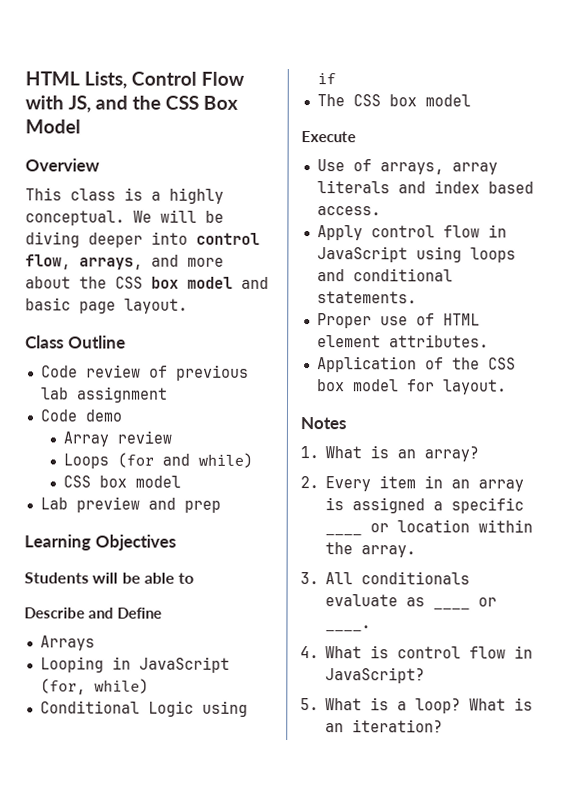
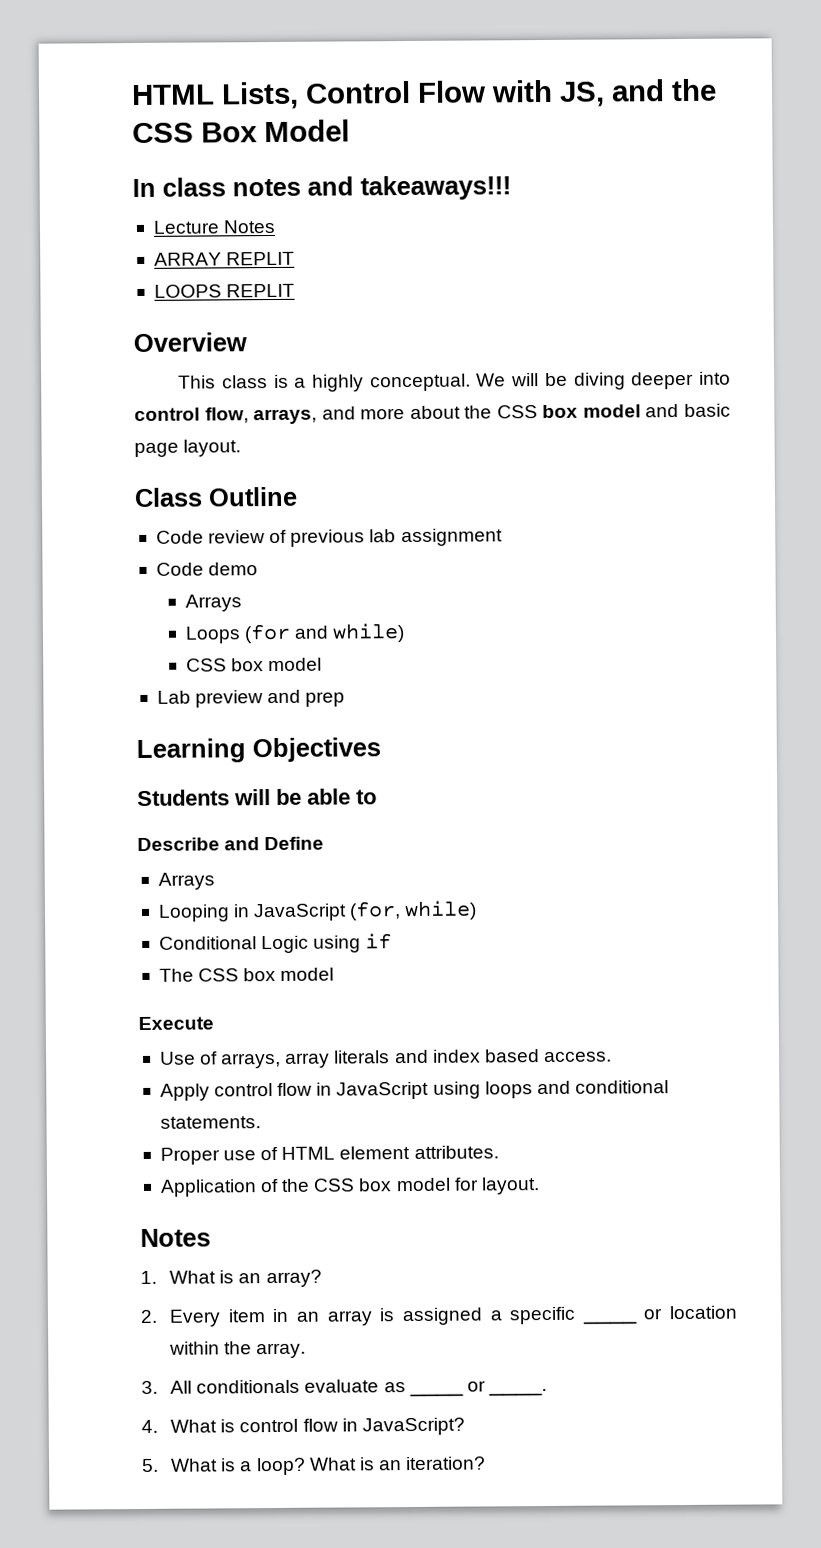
(81, 126) none -> [132,175,511,201] [152,219,277,234] [153,251,296,266] [153,283,296,298] // In class notes and takeaways!!! // Lecture Notes // ARRAY REPLIT // LOOPS REPLIT
[62,430,172,447] Array review -> [185,594,243,612] Arrays

